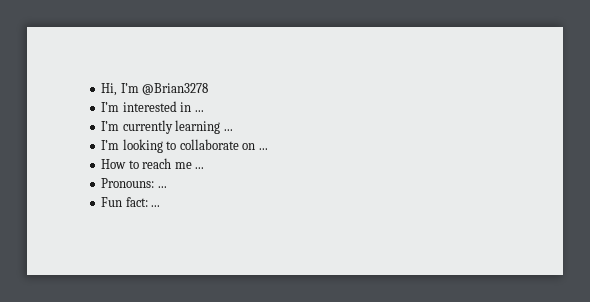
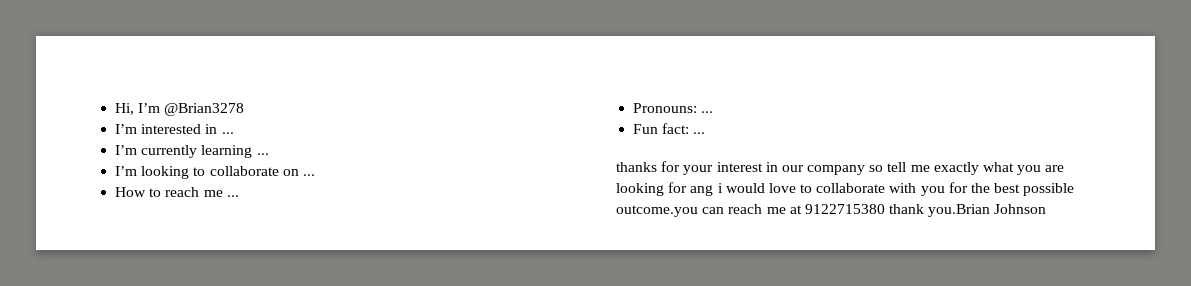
(161, 206) none -> [616,161,1065,175] [616,182,1075,196] [616,204,1047,217] // thanks for your interest in our company so tell me exactly what you are looking for ang i would love to collaborate with you for the best possible outcome.you can reach me at 9122715380 thank you.Brian Johnson

